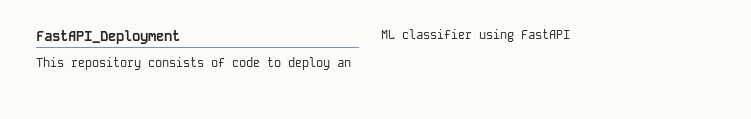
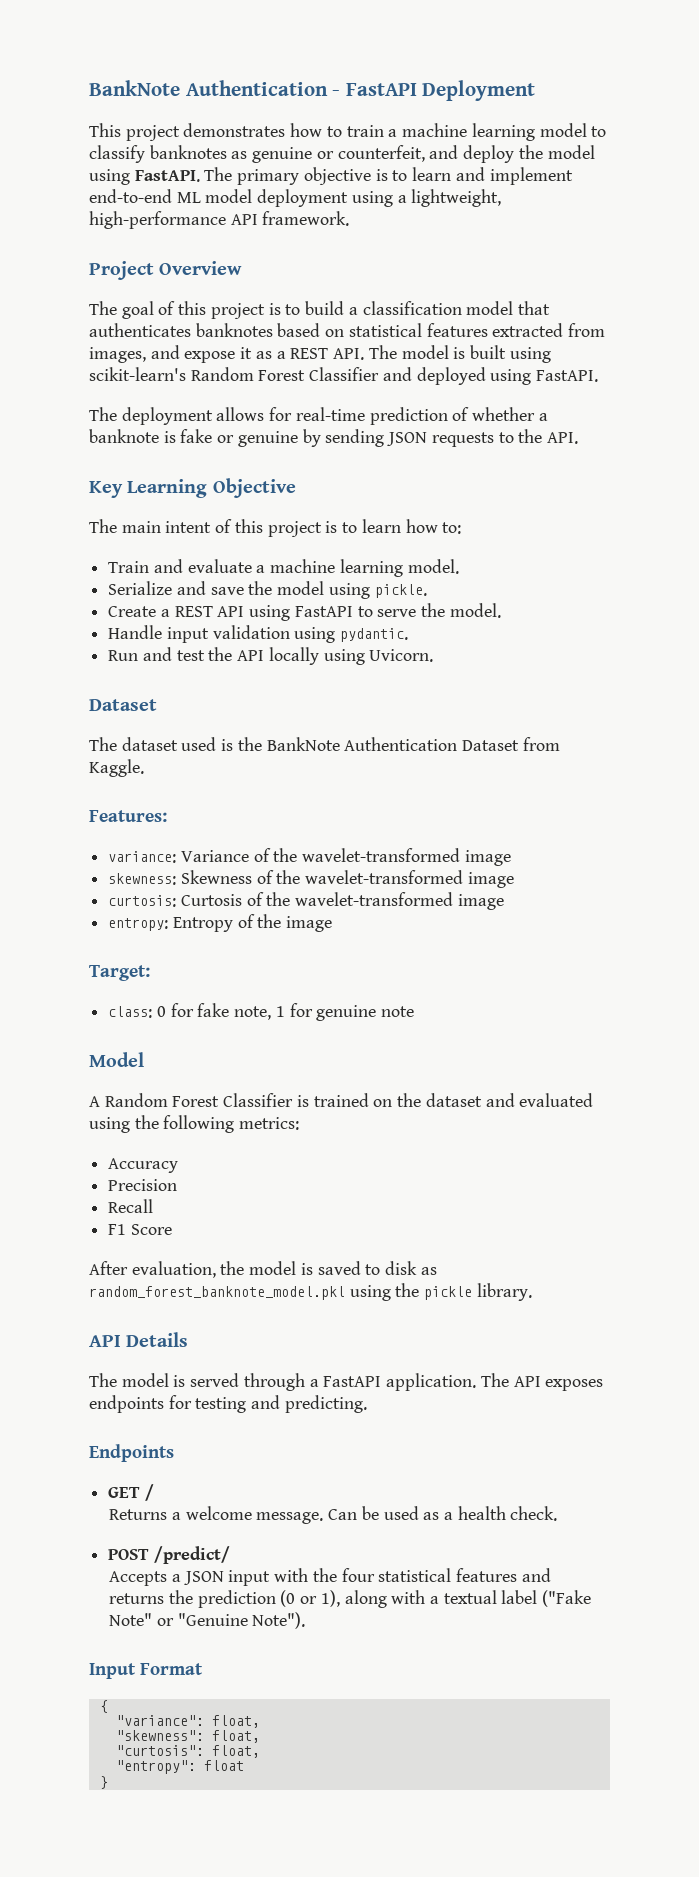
[36,30,180,44] [36,57,351,70] [381,29,570,42] FastAPI_Deployment // This repository consists of code to deploy an ML classifier using FastAPI -> [89,80,536,101] [89,123,607,141] [89,145,595,163] [89,167,573,185] [89,189,502,207] [89,211,350,229] [89,261,243,280] [89,301,550,319] [89,323,606,337] [89,345,551,363] [89,367,599,385] [89,407,548,425] [89,429,578,447] [89,478,296,498] [89,519,462,537] [108,559,459,577] [108,581,427,599] [108,603,501,621] [108,625,409,643] [108,647,434,665] [89,699,157,711] [89,737,560,751] [89,759,144,777] [89,810,167,822] [108,848,511,866] [108,870,514,888] [108,892,504,910] [108,914,333,932] [89,965,150,981] [108,1003,415,1021] [89,1052,144,1067] [89,1093,594,1107] [89,1115,300,1133] [108,1158,179,1173] [108,1179,178,1191] [108,1199,154,1213] [108,1224,172,1235] [89,1261,437,1278] [89,1283,532,1301] [89,1332,189,1347] [89,1373,604,1391] [89,1395,367,1413] [89,1444,174,1462] [108,1484,154,1501] [109,1506,558,1524] [108,1546,230,1564] [109,1568,551,1586] [109,1590,592,1608] [109,1612,306,1629] [89,1663,203,1679] [99,1700,108,1713] [115,1715,260,1728] [115,1730,260,1743] [115,1745,260,1758] [115,1760,244,1774] [99,1776,108,1789] BankNote Authentication - FastAPI Deployment // This project demonstrates how to train a machine learning model to classify banknotes as genuine or counterfeit, and deploy the model using FastAPI. The primary objective is to learn and implement end-to-end ML model deployment using a lightweight, high-performance API framework. // Project Overview // The goal of this project is to build a classification model that authenticates banknotes based on statistical features extracted from images, and expose it as a REST API. The model is built using scikit-learn's Random Forest Classifier and deployed using FastAPI. // The deployment allows for real-time prediction of whether a banknote is fake or genuine by sending JSON requests to the API. // Key Learning Objective // The main intent of this project is to learn how to: // Train and evaluate a machine learning model. // Serialize and save the model using pickle. // Create a REST API using FastAPI to serve the model. // Handle input validation using pydantic. // Run and test the API locally using Uvicorn. // Dataset // The dataset used is the BankNote Authentication Dataset from Kaggle. // Features: // variance: Variance of the wavelet-transformed image // skewness: Skewness of the wavelet-transformed image // curtosis: Curtosis of the wavelet-transformed image // entropy: Entropy of the image // Target: // class: 0 for fake note, 1 for genuine note // Model // A Random Forest Classifier is trained on the dataset and evaluated using the following metrics: // Accuracy // Precision // Recall // F1 Score // After evaluation, the model is saved to disk as random_forest_banknote_model.pkl using the pickle library. // API Details // The model is served through a FastAPI application. The API exposes endpoints for testing and predicting. // Endpoints // GET / // Returns a welcome message. Can be used as a health check. // POST /predict/ // Accepts a JSON input with the four statistical features and returns the prediction (0 or 1), along with a textual label ("Fake Note" or "Genuine Note"). // Input Format // { // "variance": float, // "skewness": float, // "curtosis": float, // "entropy": float // }

